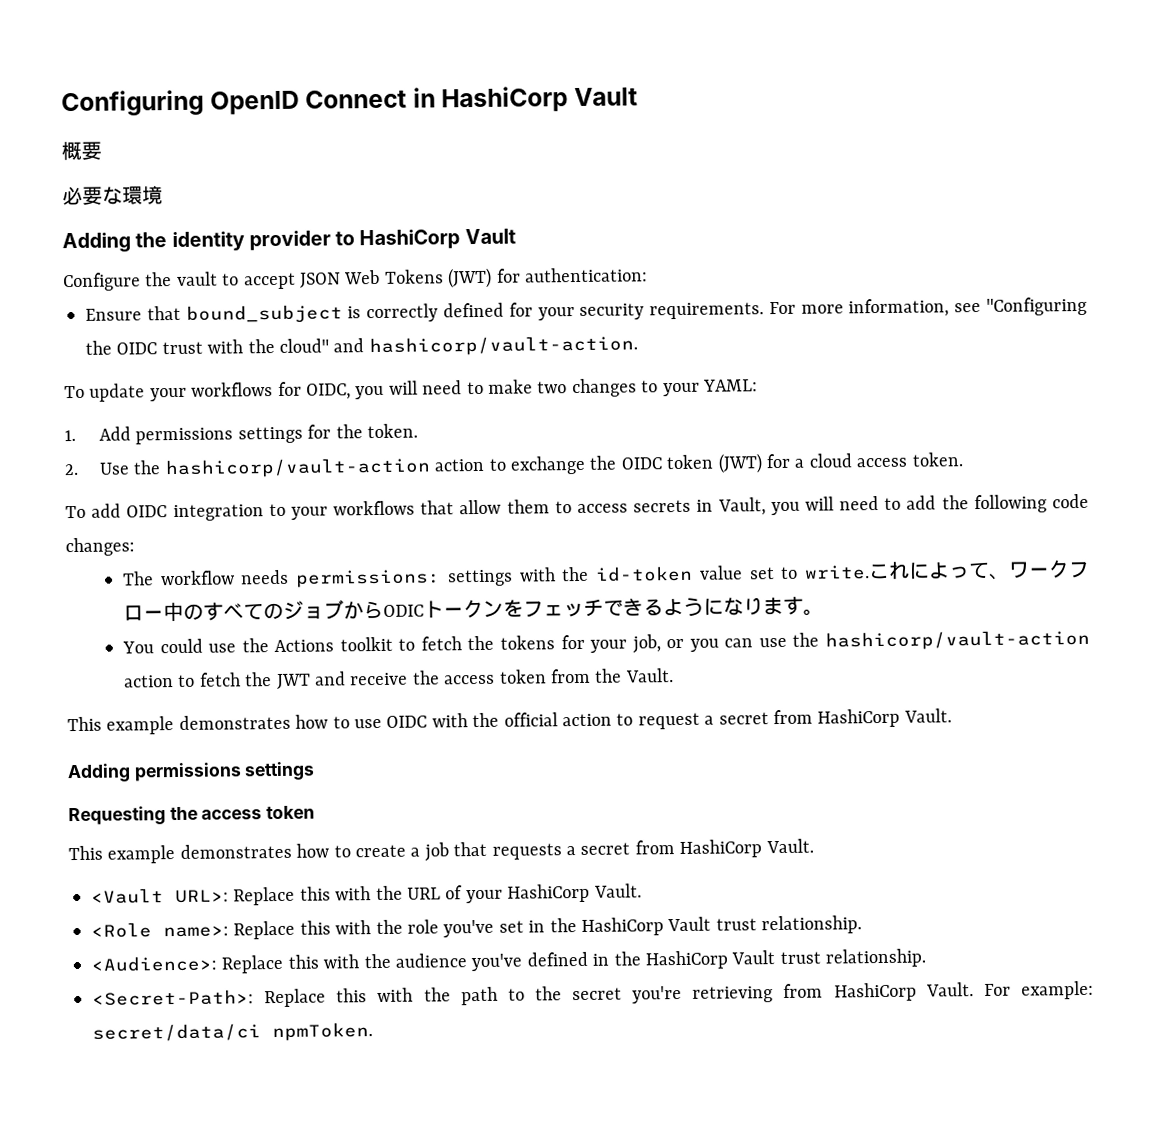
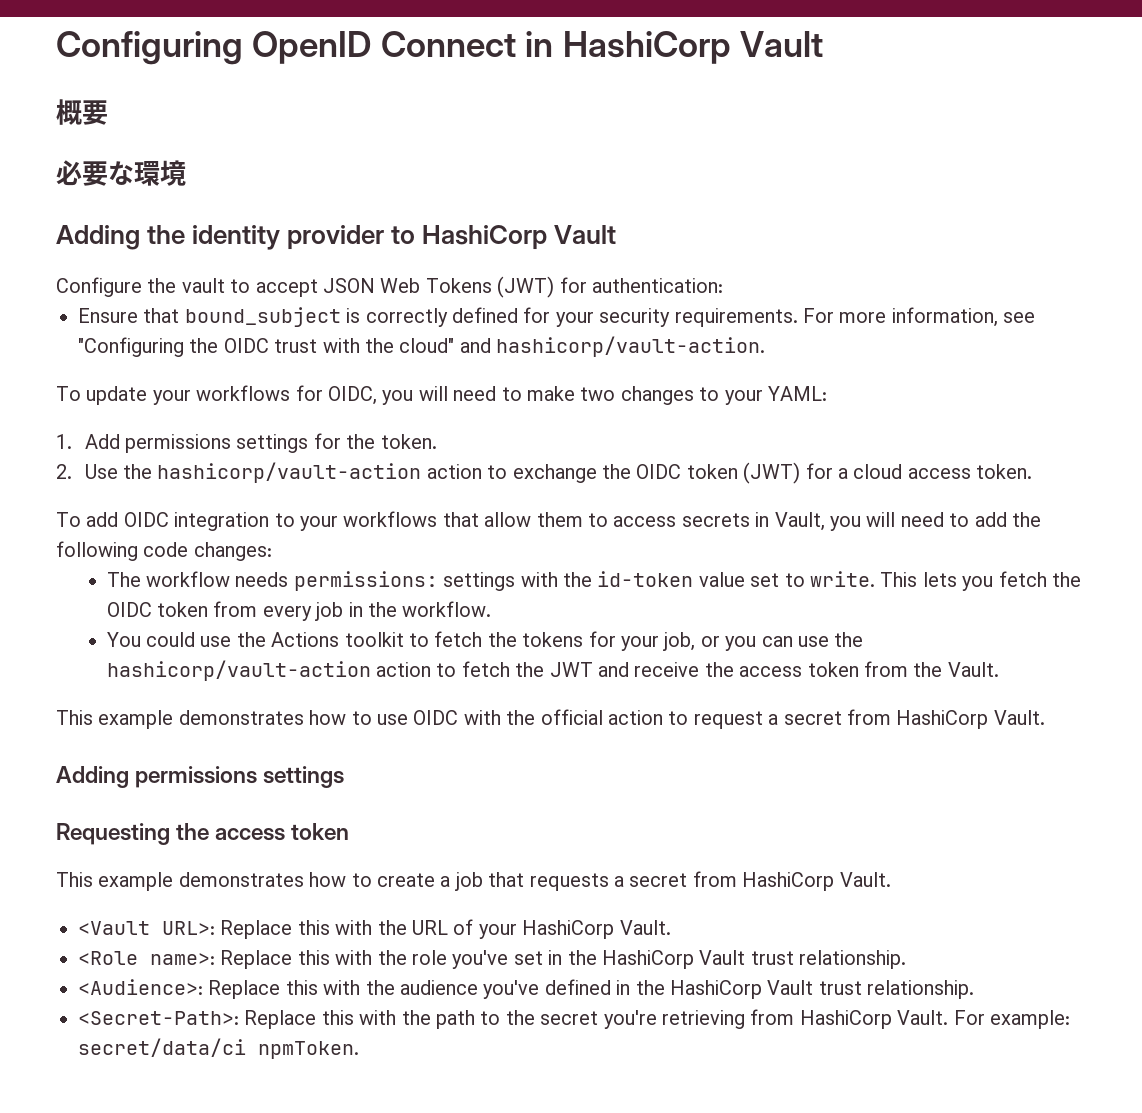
[868,560,1090,580] [123,596,825,622] これによって、ワークフロー中のすべてのジョブからODICトークンをフェッチできるようになります。 -> [880,571,1082,591] [106,601,492,621] This lets you fetch the OIDC token from every job in the workflow.

